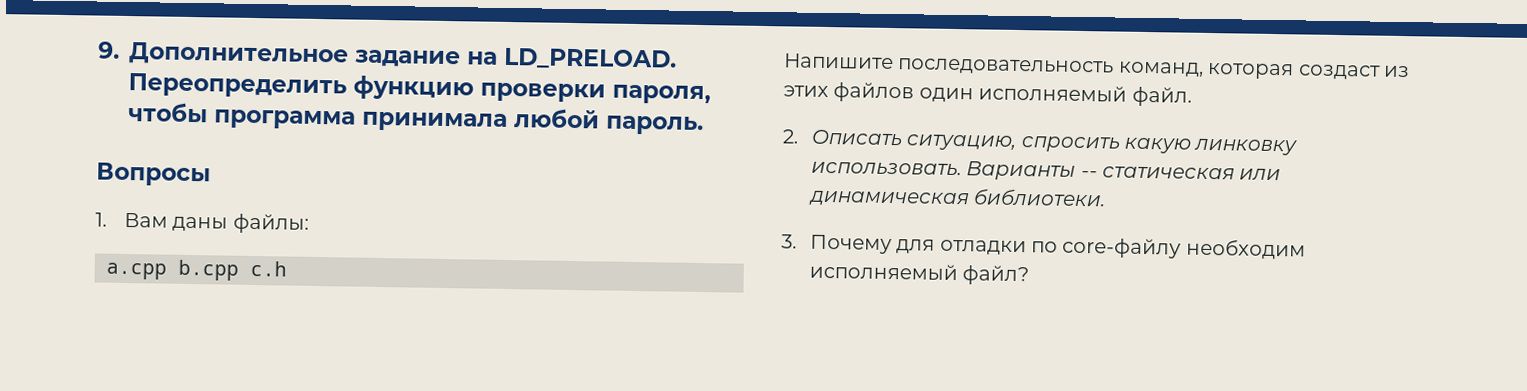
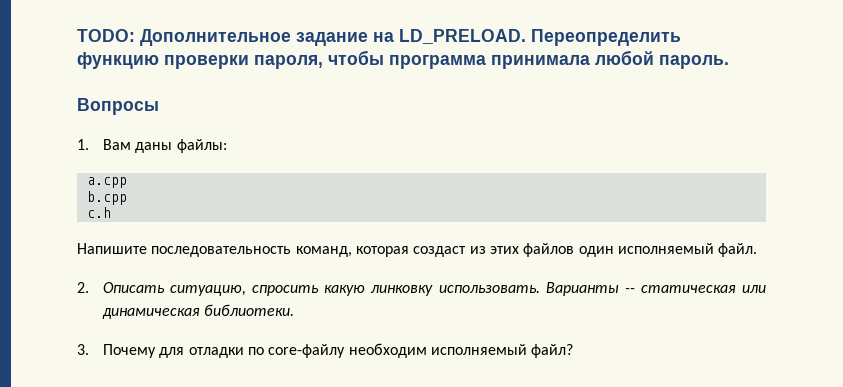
[98,41,120,59] 9. -> [77,29,135,42] TODO:
(167, 271) none -> (127, 182) //
(239, 270) none -> (127, 198) //

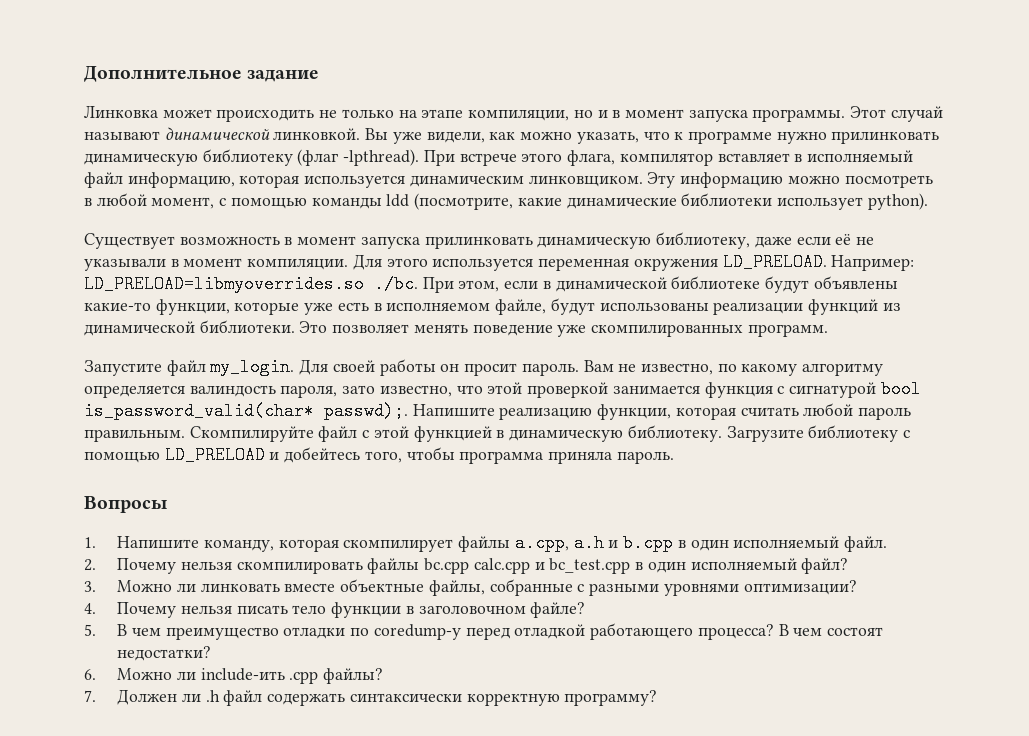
[77,29,135,42] TODO: -> (84, 74) none
[373,29,681,46] [77,50,729,69] [77,98,159,115] [77,139,227,153] [86,177,127,188] [86,191,127,205] [86,207,111,218] [77,243,758,257] [77,282,766,296] [101,304,295,319] [77,343,574,358] на LD_PRELOAD. Переопределить функцию проверки пароля, чтобы программа принимала любой пароль. // Вопросы // 1. Вам даны файлы: // a.cpp // b.cpp // c.h // Напишите последовательность команд, которая создаст из этих файлов один исполняемый файл. // 2. Описать ситуацию, спросить какую линковку использовать. Варианты -- статическая или динамическая библиотеки. // 3. Почему для отладки по core-файлу необходим исполняемый файл? -> [84,105,943,122] [84,127,940,144] [84,149,913,166] [84,172,933,188] [84,193,928,210] [84,232,874,249] [84,253,915,271] [84,275,898,293] [84,298,901,315] [84,320,828,337] [84,358,884,376] [84,380,921,398] [84,402,912,420] [84,425,910,442] [84,446,674,464] [84,496,168,513] [84,534,887,552] [84,558,849,574] [84,579,857,596] [84,602,586,618] [84,623,883,640] [117,646,212,661] [84,668,384,684] [84,689,658,706] // Линковка может происходить не только на этапе компиляции, но и в момент запуска программы. Этот случай называют динамической линковкой. Вы уже видели, как можно указать, что к программе нужно прилинковать динамическую библиотеку (флаг -lpthread). При встрече этого флага, компилятор вставляет в исполняемый файл информацию, которая используется динамическим линковщиком. Эту информацию можно посмотреть в любой момент, с помощью команды ldd (посмотрите, какие динамические библиотеки использует python). // Существует возможность в момент запуска прилинковать динамическую библиотеку, даже если её не указывали в момент компиляции. Для этого используется переменная окружения LD_PRELOAD. Например: LD_PRELOAD=libmyoverrides.so ./bc. При этом, если в динамической библиотеке будут объявлены какие-то функции, которые уже есть в исполняемом файле, будут использованы реализации функций из динамической библиотеки. Это позволяет менять поведение уже скомпилированных программ. // Запустите файл my_login. Для своей работы он просит пароль. Вам не известно, по какому алгоритму определяется валиндость пароля, зато известно, что этой проверкой занимается функция с сигнатурой bool is_password_valid(char* passwd);. Напишите реализацию функции, которая считать любой пароль правильным. Скомпилируйте файл с этой функцией в динамическую библиотеку. Загрузите библиотеку с помощью LD_PRELOAD и добейтесь того, чтобы программа приняла пароль. // Вопросы // 1. Напишите команду, которая скомпилирует файлы a.cpp, a.h и b.cpp в один исполняемый файл. // 2. Почему нельзя скомпилировать файлы bc.cpp calc.cpp и bc_test.cpp в один исполняемый файл? // 3. Можно ли линковать вместе объектные файлы, собранные с разными уровнями оптимизации? // 4. Почему нельзя писать тело функции в заголовочном файле? // 5. В чем преимущество отладки по coredump-у перед отладкой работающего процесса? В чем состоят недостатки? // 6. Можно ли include-ить .cpp файлы? // 7. Должен ли .h файл содержать синтаксически корректную программу?

